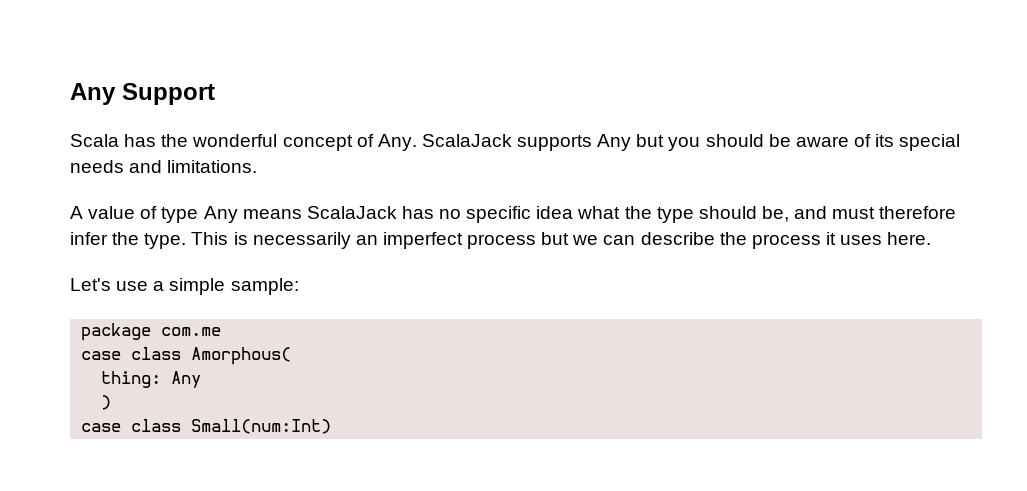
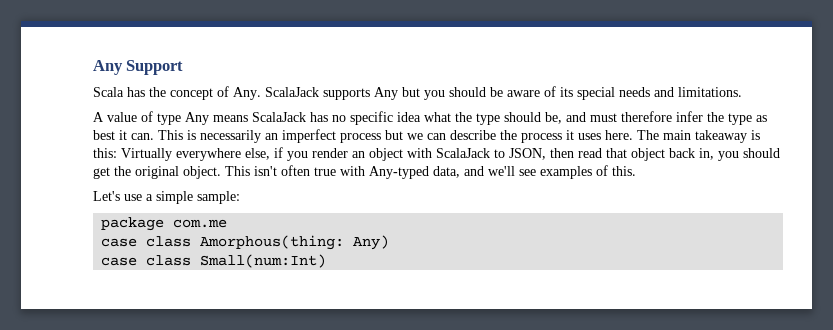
[192,134,278,147] wonderful -> (166, 92) none
[144,233,187,249] type. -> [728,113,767,125] [93,130,154,140] type as best it can.
(932, 238) none -> [637,130,760,143] [93,147,780,161] [93,165,636,179] The main takeaway is this: Virtually everywhere else, if you render an object with ScalaJack to JSON, then read that object back in, you should get the original object. This isn't often true with Any-typed data, and we'll see examples of this.
[191,347,292,365] [101,371,202,388] [101,395,112,410] Amorphous( // thing: Any // ) -> [200,235,390,250] Amorphous(thing: Any)

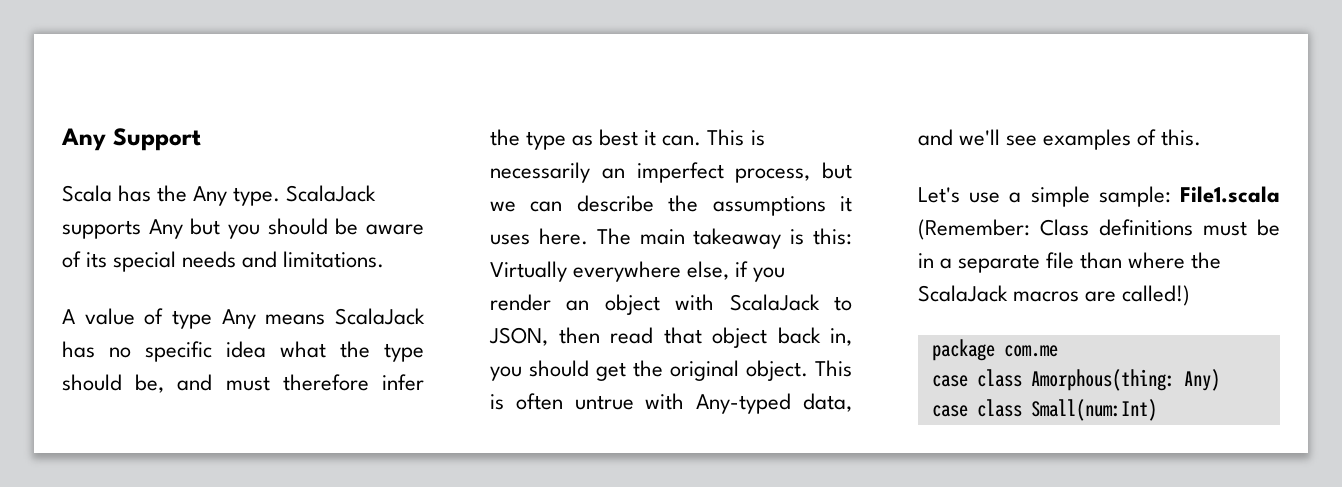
[170,86,261,100] concept of Any. -> [193,186,281,206] Any type.
[340,133,381,143] process -> [735,168,811,183] process,
[521,133,562,143] process -> [712,196,826,216] assumptions
[254,165,336,176] isn't often true -> [490,393,634,410] is often untrue
(240, 197) none -> [1180,186,1280,203] [918,219,1280,240] [918,252,1222,273] [918,285,1191,306] File1.scala (Remember: Class definitions must be in a separate file than where the ScalaJack macros are called!)

